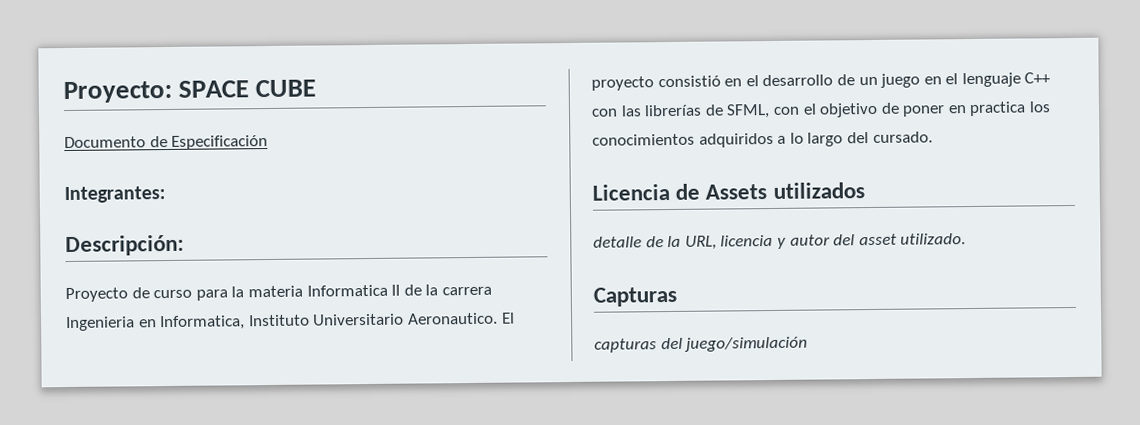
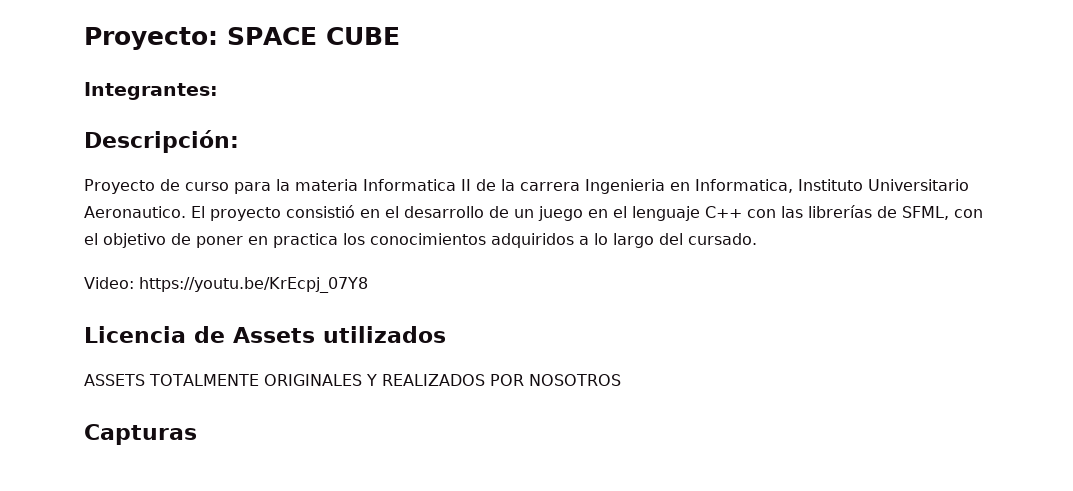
[64,134,269,150] // Documento de Especificación -> (400, 36) none
(933, 137) none -> [84,277,368,293] // Video: https://youtu.be/KrEcpj_07Y8
[593,233,967,250] [593,286,677,307] [594,336,809,353] detalle de la URL, licencia y autor del asset utilizado. // Capturas // capturas del juego/simulación -> [84,374,621,386] [84,424,197,445] ASSETS TOTALMENTE ORIGINALES Y REALIZADOS POR NOSOTROS // Capturas

